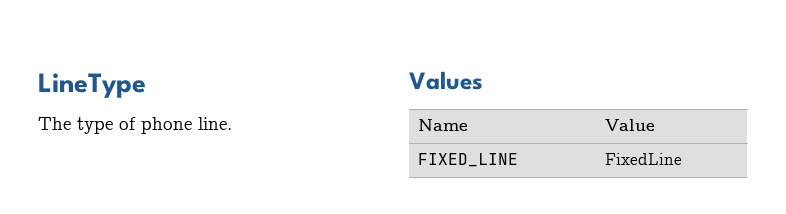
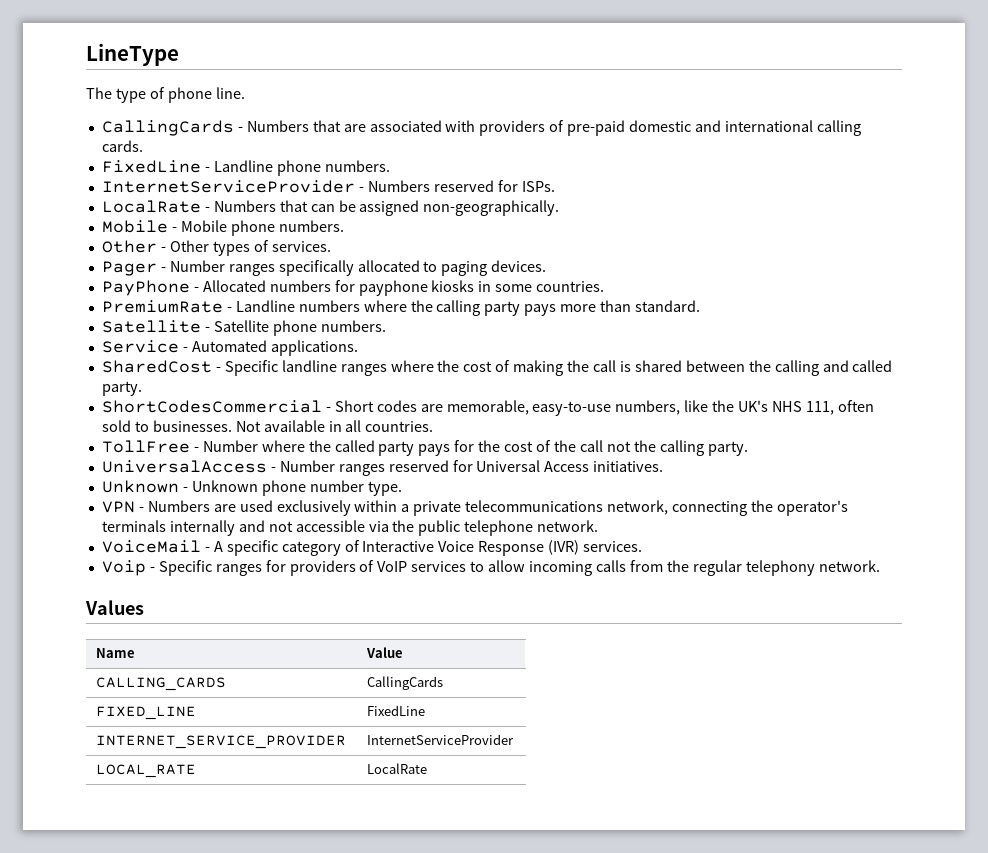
(232, 123) none -> [101,120,861,136] [101,140,143,152] [101,160,390,176] [101,180,555,193] [101,200,560,216] [101,220,344,236] [101,240,331,256] [101,260,547,276] [101,280,605,296] [101,300,701,316] [101,320,386,336] [101,340,358,356] [101,360,893,376] [101,381,142,396] [101,400,874,416] [101,420,434,432] [101,440,748,456] [101,460,664,476] [101,480,402,496] [101,500,848,516] [101,520,599,536] [101,540,643,556] [101,560,880,576] // CallingCards - Numbers that are associated with providers of pre-paid domestic and international calling cards. // FixedLine - Landline phone numbers. // InternetServiceProvider - Numbers reserved for ISPs. // LocalRate - Numbers that can be assigned non-geographically. // Mobile - Mobile phone numbers. // Other - Other types of services. // Pager - Number ranges specifically allocated to paging devices. // PayPhone - Allocated numbers for payphone kiosks in some countries. // PremiumRate - Landline numbers where the calling party pays more than standard. // Satellite - Satellite phone numbers. // Service - Automated applications. // SharedCost - Specific landline ranges where the cost of making the call is shared between the calling and called party. // ShortCodesCommercial - Short codes are memorable, easy-to-use numbers, like the UK's NHS 111, often sold to businesses. Not available in all countries. // TollFree - Number where the called party pays for the cost of the call not the calling party. // UniversalAccess - Number ranges reserved for Universal Access initiatives. // Unknown - Unknown phone number type. // VPN - Numbers are used exclusively within a private telecommunications network, connecting the operator's terminals internally and not accessible via the public telephone network. // VoiceMail - A specific category of Interactive Voice Response (IVR) services. // Voip - Specific ranges for providers of VoIP services to allow incoming calls from the regular telephony network.
(656, 125) none -> [96,677,227,691] [367,676,444,690] // CALLING_CARDS | CallingCards
(683, 159) none -> [96,735,347,749] [367,734,515,745] [96,764,197,778] [367,763,428,774] // INTERNET_SERVICE_PROVIDER | InternetServiceProvider // LOCAL_RATE | LocalRate

